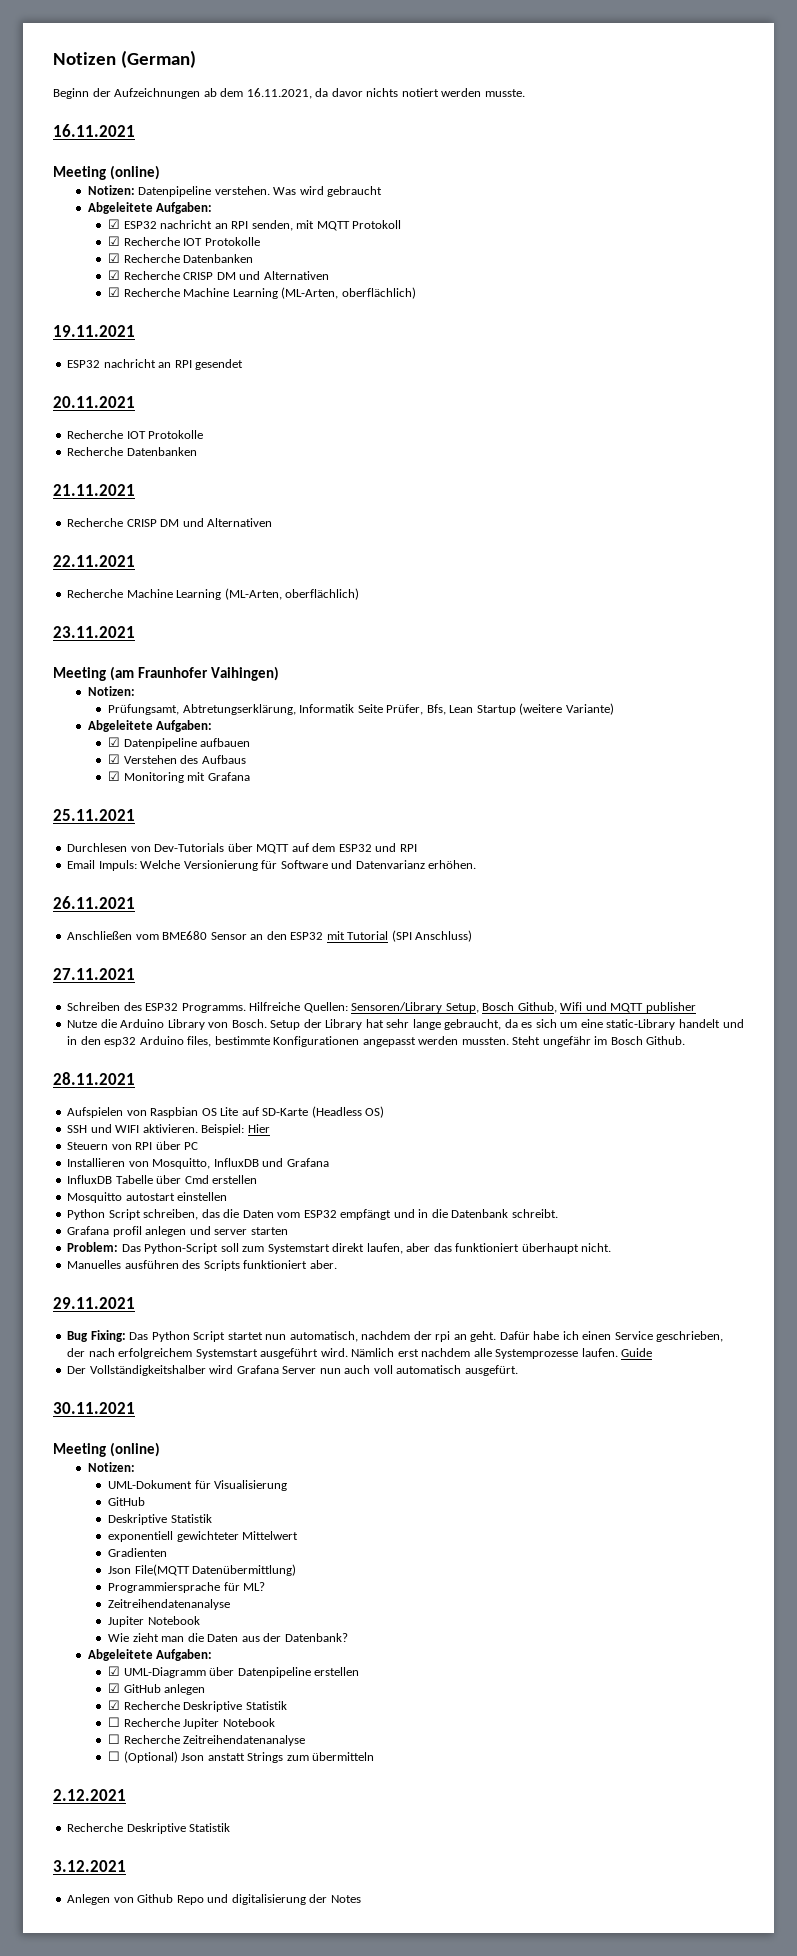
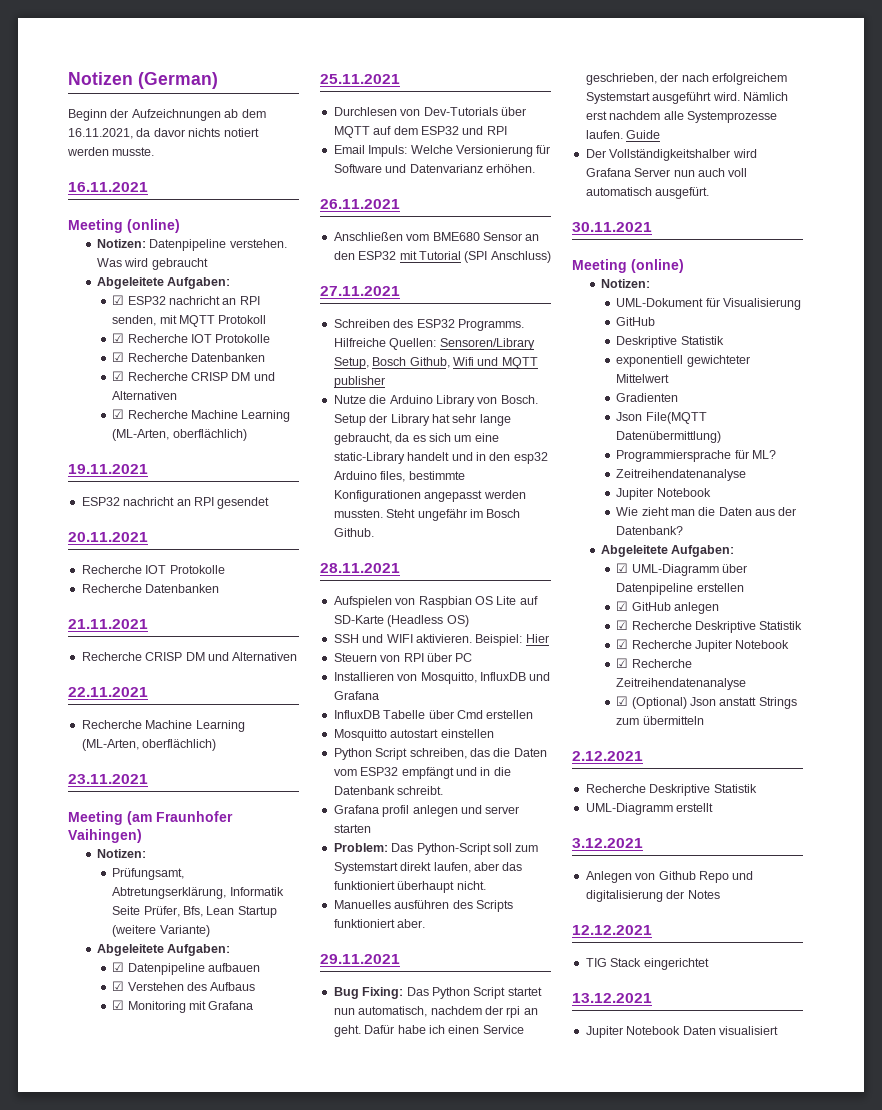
[108,1717,121,1727] ☐ -> [616,639,629,649] ☑
[108,1734,121,1744] ☐ -> [616,658,629,668] ☑
[108,1751,121,1761] ☐ -> [616,696,629,706] ☑
(231, 1827) none -> [585,803,714,815] // UML-Diagramm erstellt
(361, 1899) none -> [572,925,652,935] [585,958,709,970] [572,993,652,1003] [585,1026,778,1038] // 12.12.2021 // TIG Stack eingerichtet // 13.12.2021 // Jupiter Notebook Daten visualisiert

